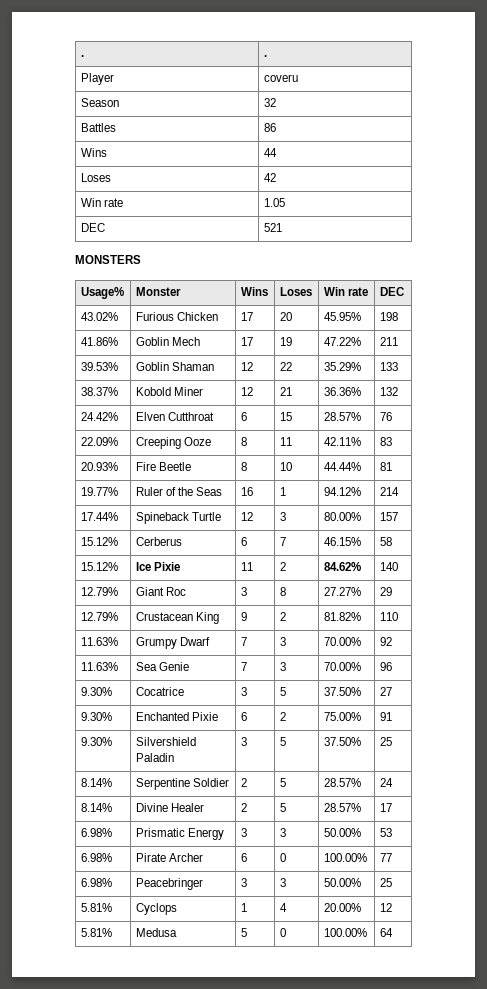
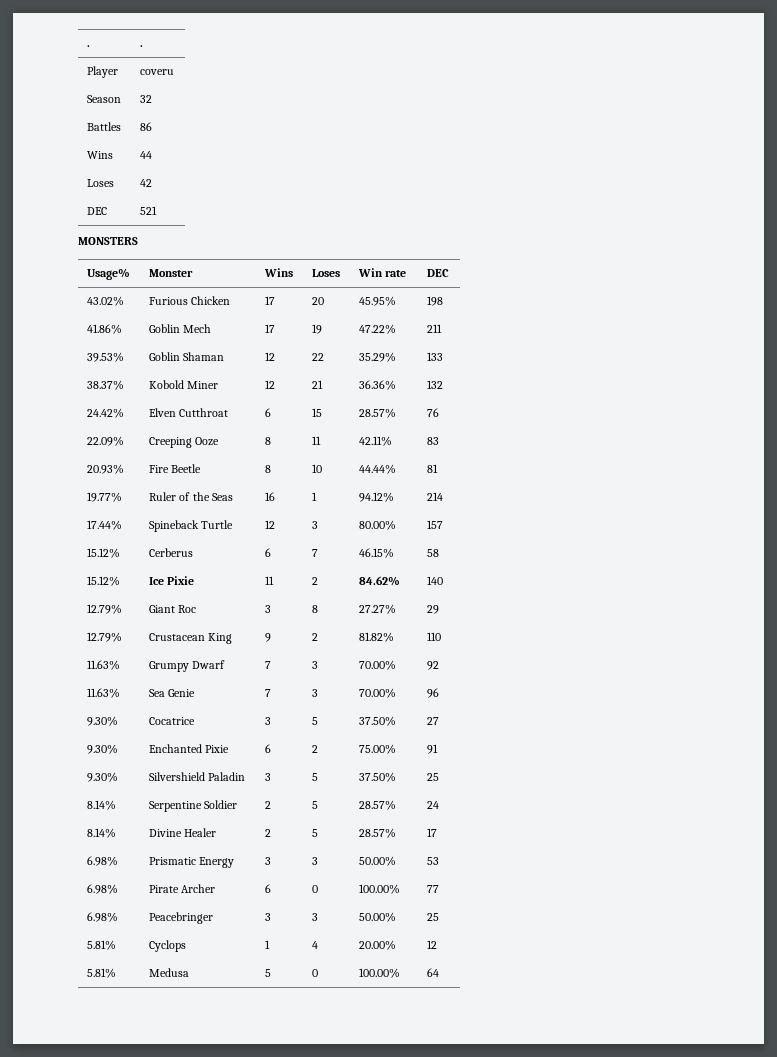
[80,198,123,207] [263,198,285,207] // Win rate | 1.05 -> (153, 183) none

